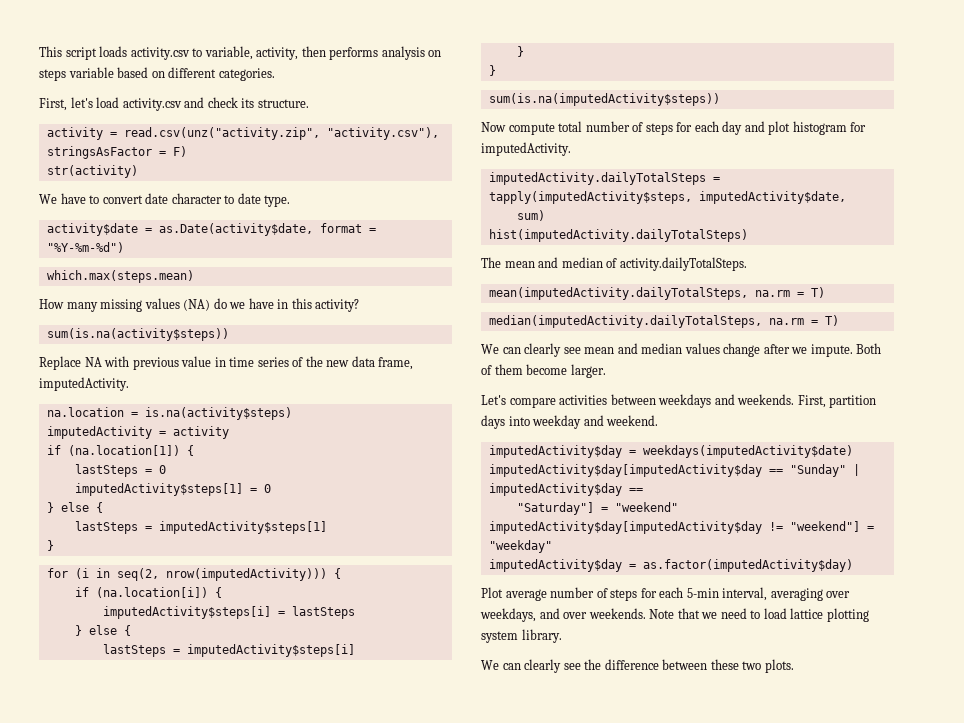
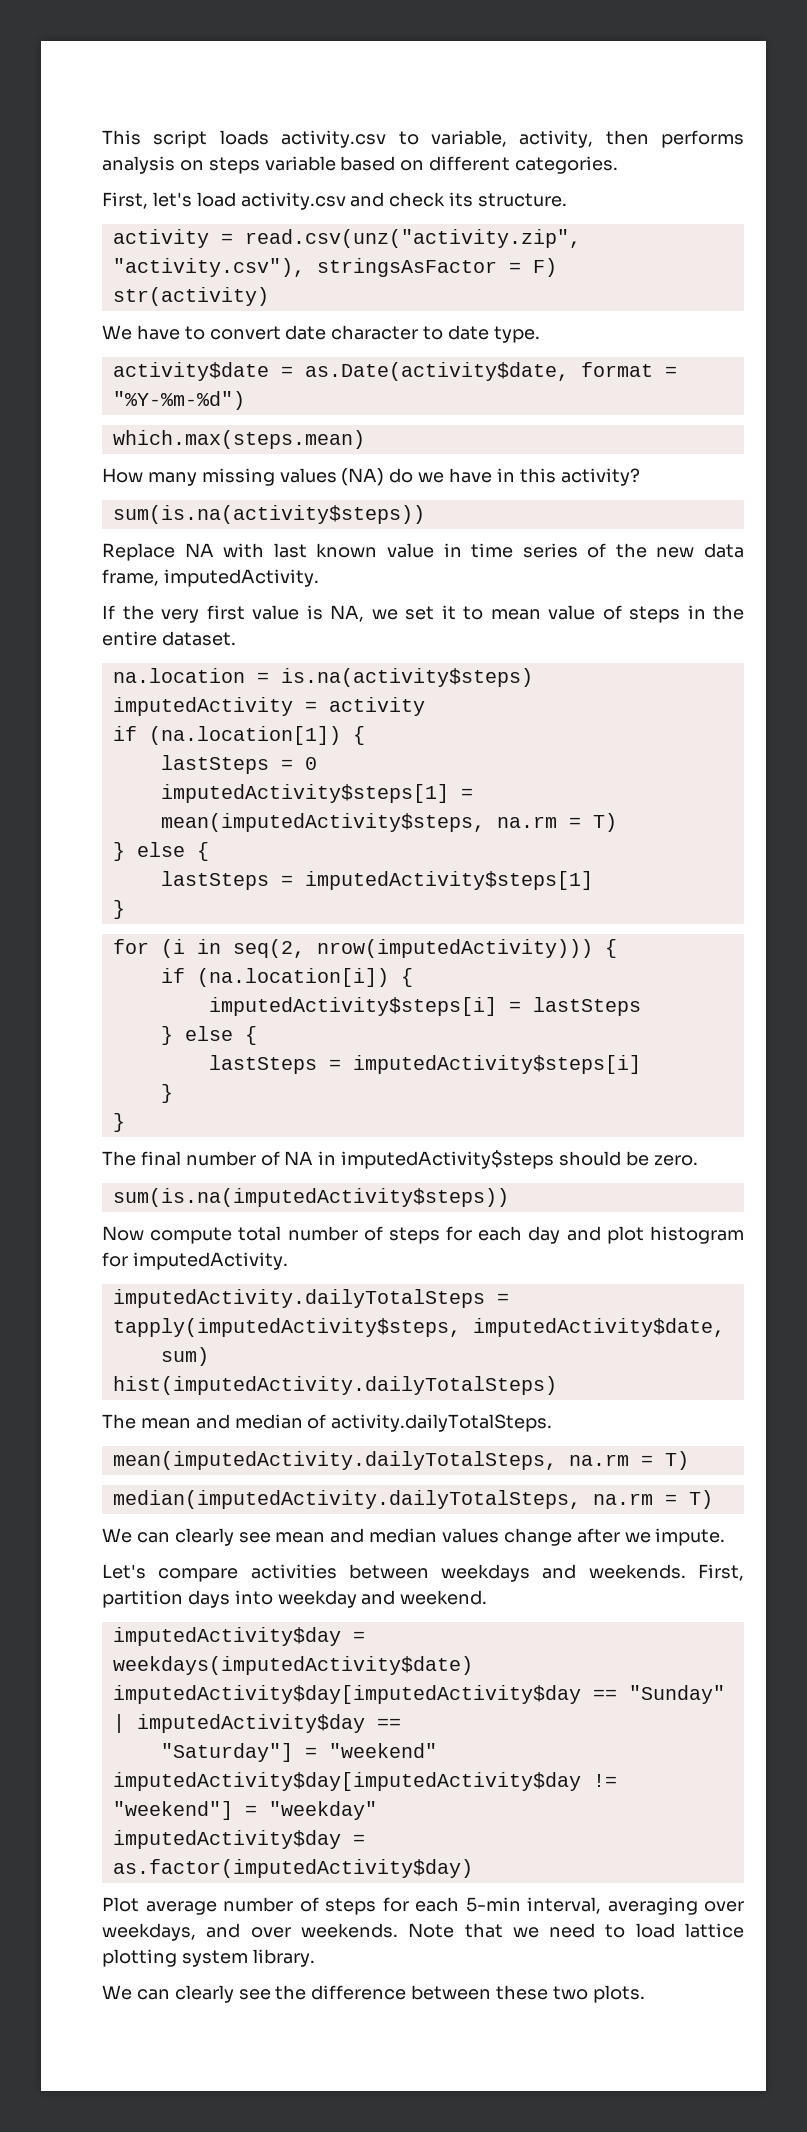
[132,357,179,370] previous -> [273,543,378,558] last known
(129, 384) none -> [102,605,744,623] [102,631,236,646] // If the very first value is NA, we set it to mean value of steps in the entire dataset.
[263,484,271,493] 0 -> [160,813,617,832] mean(imputedActivity$steps, na.rm = T)
(496, 70) none -> [102,1150,698,1169] // The final number of NA in imputedActivity$steps should be zero.
[856,343,882,354] [481,364,606,378] Both of them become larger. -> (726, 1537) none

